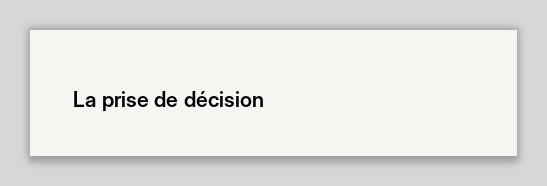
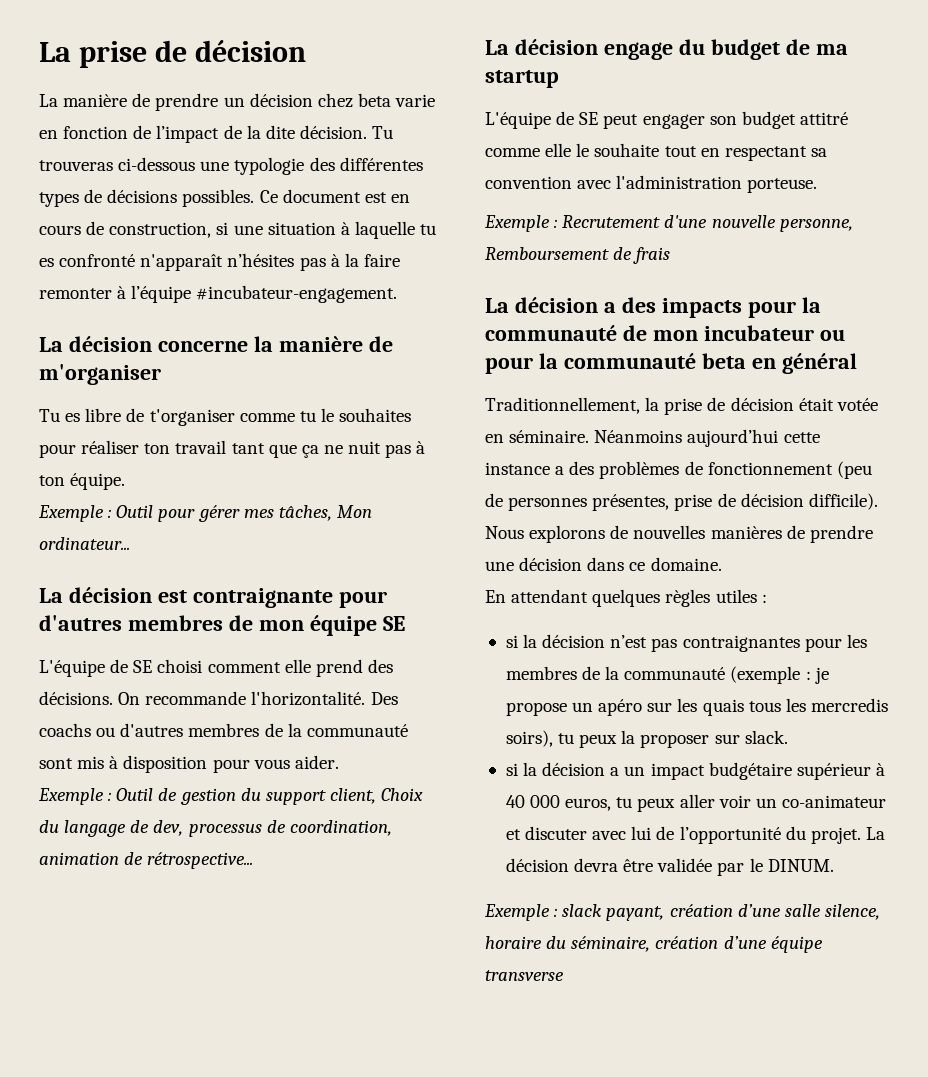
(265, 99) none -> [39,93,436,111] [39,125,394,143] [39,157,423,175] [39,189,410,207] [39,221,437,239] [39,253,400,271] [39,285,398,303] [39,336,393,352] [39,364,161,385] [39,408,412,426] [39,440,426,458] [39,473,126,490] [38,505,372,522] [39,537,130,550] [39,587,387,608] [39,615,405,636] [39,659,393,677] [39,691,398,706] [39,723,408,737] [39,755,339,773] [38,788,424,805] [39,820,392,837] [39,852,254,869] [485,39,848,60] [485,70,559,88] [485,111,848,129] [485,143,827,161] [485,175,818,193] [484,215,853,232] [485,247,671,264] [485,297,821,318] [485,325,845,341] [485,353,857,374] [485,397,878,415] [485,429,820,447] [485,461,872,479] [485,493,878,511] [485,525,873,543] [485,557,722,571] [485,589,767,607] [505,634,867,652] [505,666,829,684] [505,698,888,716] [505,730,788,748] [505,762,885,780] [505,794,886,812] [505,826,885,844] [505,858,834,876] [484,904,880,921] [485,936,823,953] [485,970,564,981] // La manière de prendre un décision chez beta varie en fonction de l’impact de la dite décision. Tu trouveras ci-dessous une typologie des différentes types de décisions possibles. Ce document est en cours de construction, si une situation à laquelle tu es confronté n'apparaît n’hésites pas à la faire remonter à l’équipe #incubateur-engagement. // La décision concerne la manière de m'organiser // Tu es libre de t'organiser comme tu le souhaites pour réaliser ton travail tant que ça ne nuit pas à ton équipe. // Exemple : Outil pour gérer mes tâches, Mon ordinateur... // La décision est contraignante pour d'autres membres de mon équipe SE // L'équipe de SE choisi comment elle prend des décisions. On recommande l'horizontalité. Des coachs ou d'autres membres de la communauté sont mis à disposition pour vous aider. // Exemple : Outil de gestion du support client, Choix du langage de dev, processus de coordination, animation de rétrospective... // La décision engage du budget de ma startup // L'équipe de SE peut engager son budget attitré comme elle le souhaite tout en respectant sa convention avec l'administration porteuse. // Exemple : Recrutement d'une nouvelle personne, Remboursement de frais // La décision a des impacts pour la communauté de mon incubateur ou pour la communauté beta en général // Traditionnellement, la prise de décision était votée en séminaire. Néanmoins aujourd’hui cette instance a des problèmes de fonctionnement (peu de personnes présentes, prise de décision difficile). Nous explorons de nouvelles manières de prendre une décision dans ce domaine. // En attendant quelques règles utiles : // si la décision n’est pas contraignantes pour les membres de la communauté (exemple : je propose un apéro sur les quais tous les mercredis soirs), tu peux la proposer sur slack. // si la décision a un impact budgétaire supérieur à 40 000 euros, tu peux aller voir un co-animateur et discuter avec lui de l’opportunité du projet. La décision devra être validée par le DINUM. // Exemple : slack payant, création d’une salle silence, horaire du séminaire, création d’une équipe transverse

